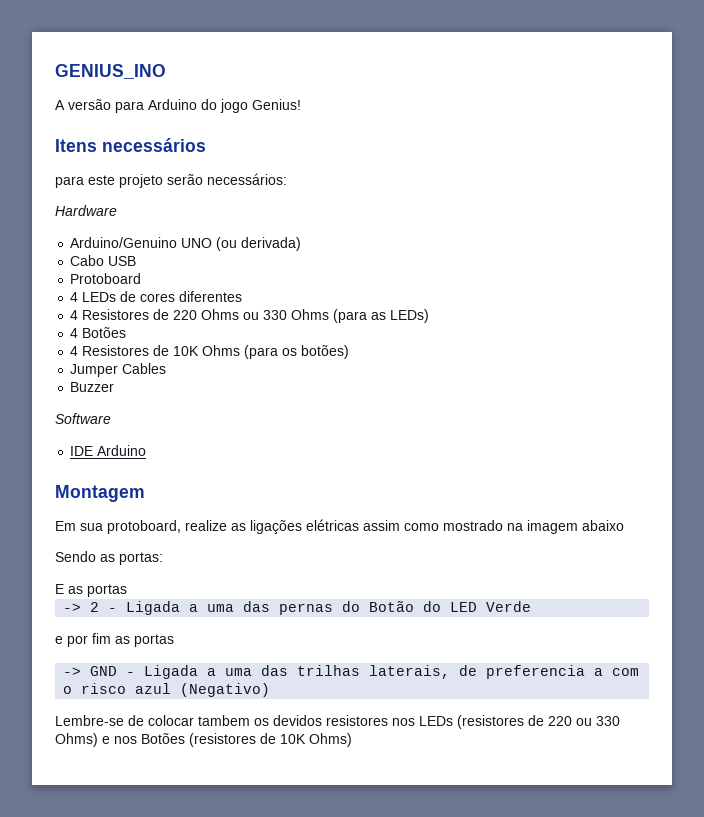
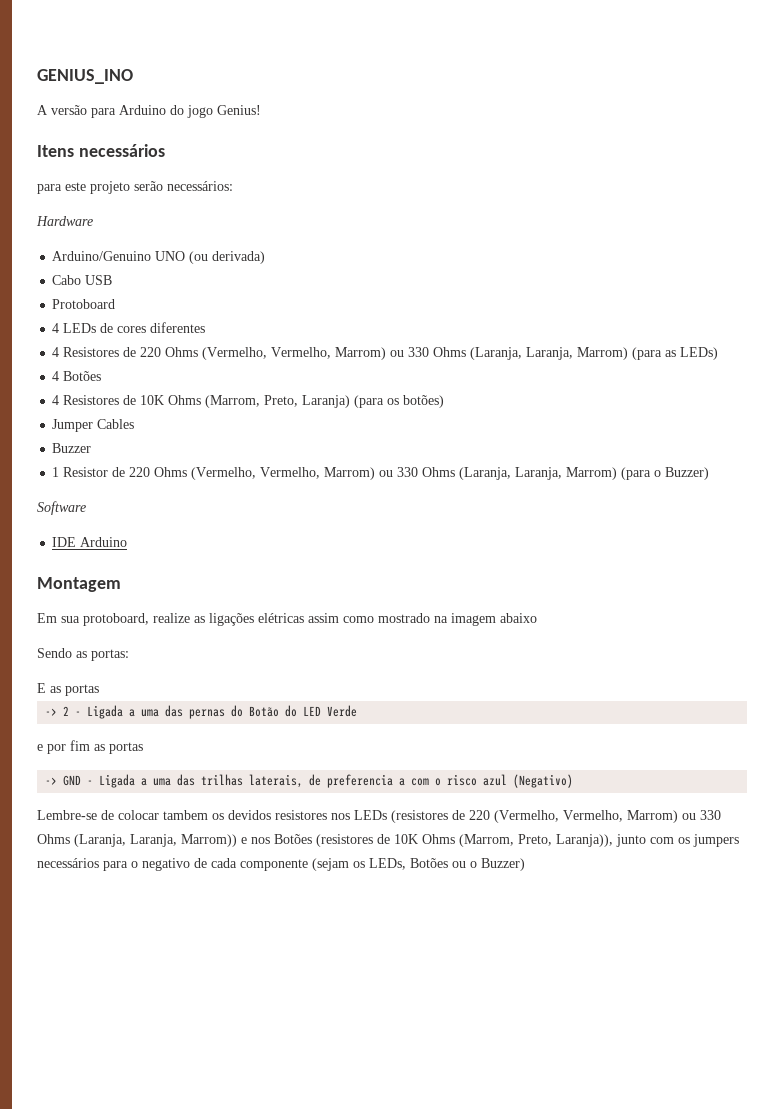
[243,309,330,320] ou 330 Ohms -> [202,347,629,360] (Vermelho, Vermelho, Marrom) ou 330 Ohms (Laranja, Laranja, Marrom)
(241, 350) none -> [205,395,351,408] (Marrom, Preto, Laranja)
(115, 387) none -> [52,467,710,480] // 1 Resistor de 220 Ohms (Vermelho, Vermelho, Marrom) ou 330 Ohms (Laranja, Laranja, Marrom) (para o Buzzer)
[576,716,620,726] [55,733,98,747] ou 330 Ohms) -> [494,810,721,823] [37,834,237,847] (Vermelho, Vermelho, Marrom) ou 330 Ohms (Laranja, Laranja, Marrom))
[309,733,352,747] Ohms) -> [422,834,739,847] [37,858,525,871] Ohms (Marrom, Preto, Laranja)), junto com os jumpers necessários para o negativo de cada componente (sejam os LEDs, Botões ou o Buzzer)

